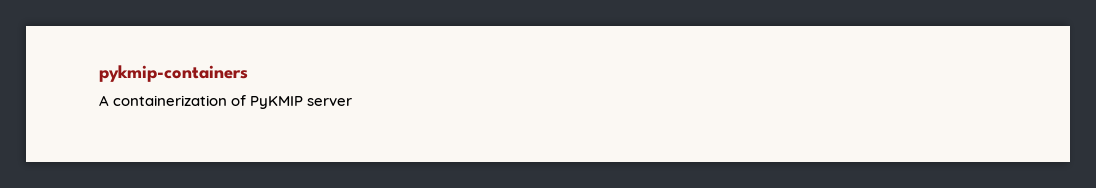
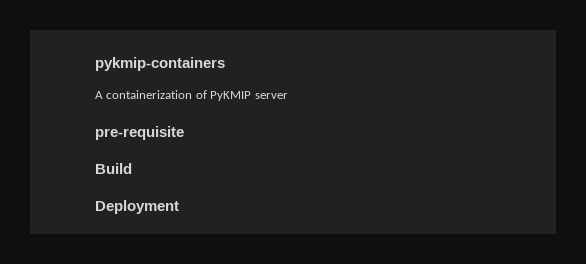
(353, 102) none -> [95,126,184,140] [95,163,132,174] [95,200,179,214] // pre-requisite // Build // Deployment

